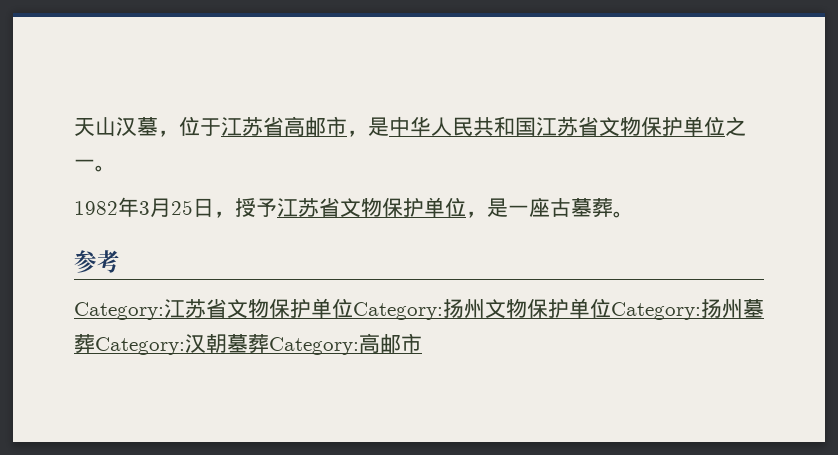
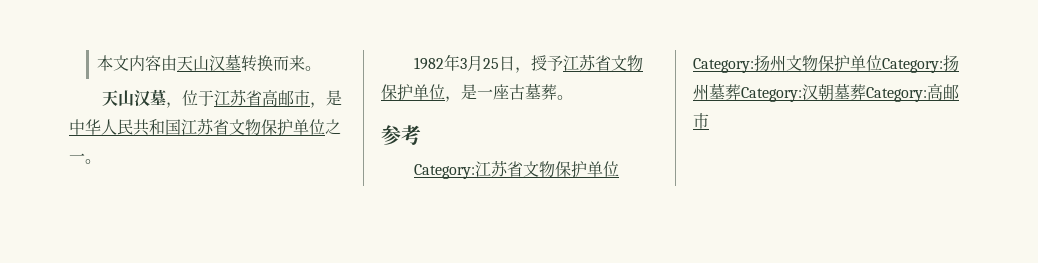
(74, 127) none -> [97,54,322,72] 本文内容由天山汉墓转换而来。 //

